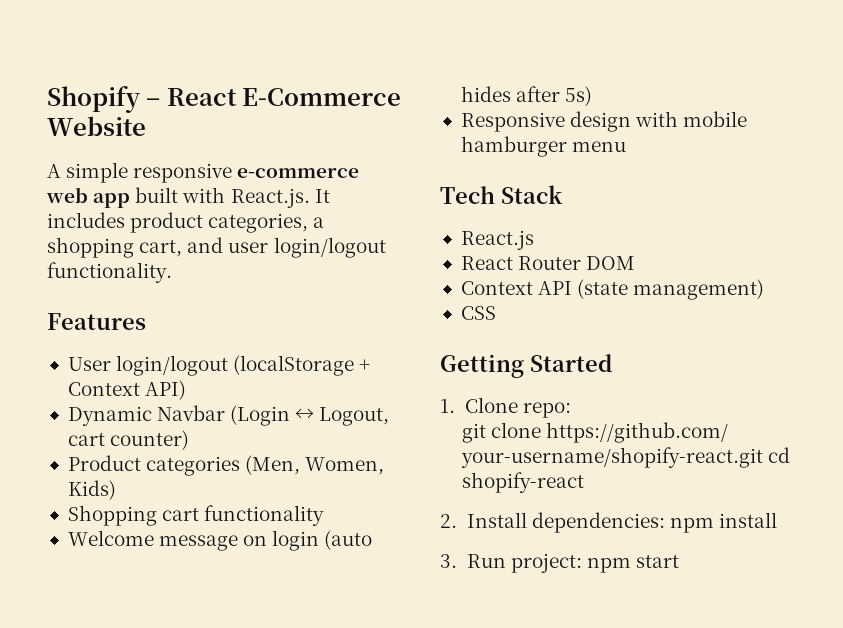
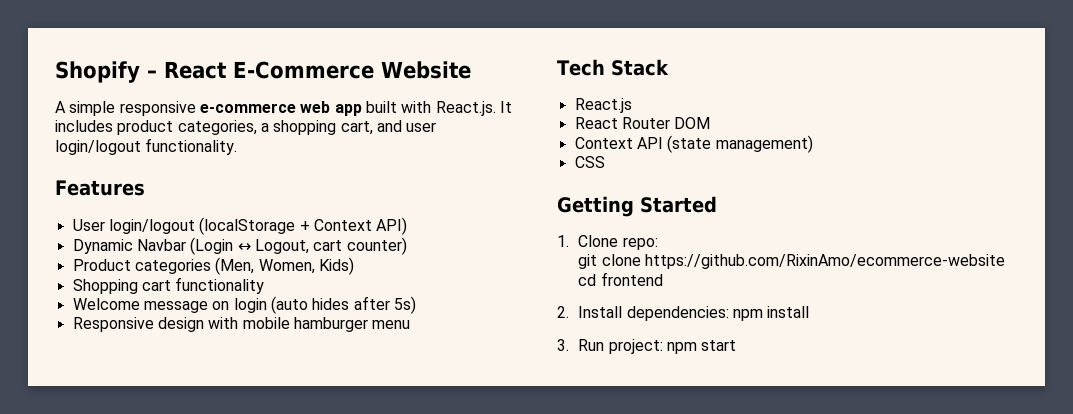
[546,422,729,443] [460,447,791,468] [461,472,584,493] https://github.com/ your-username/shopify-react.git cd shopify-react -> [645,254,1006,269] [578,272,663,286] https://github.com/RixinAmo/ecommerce-website cd frontend

